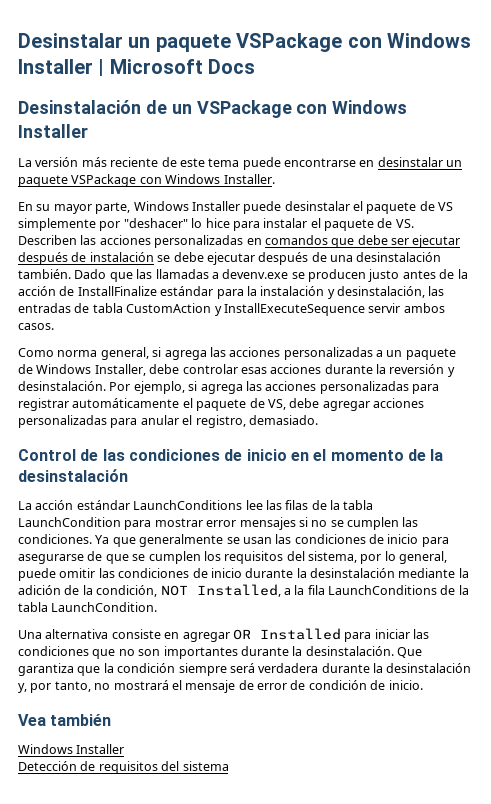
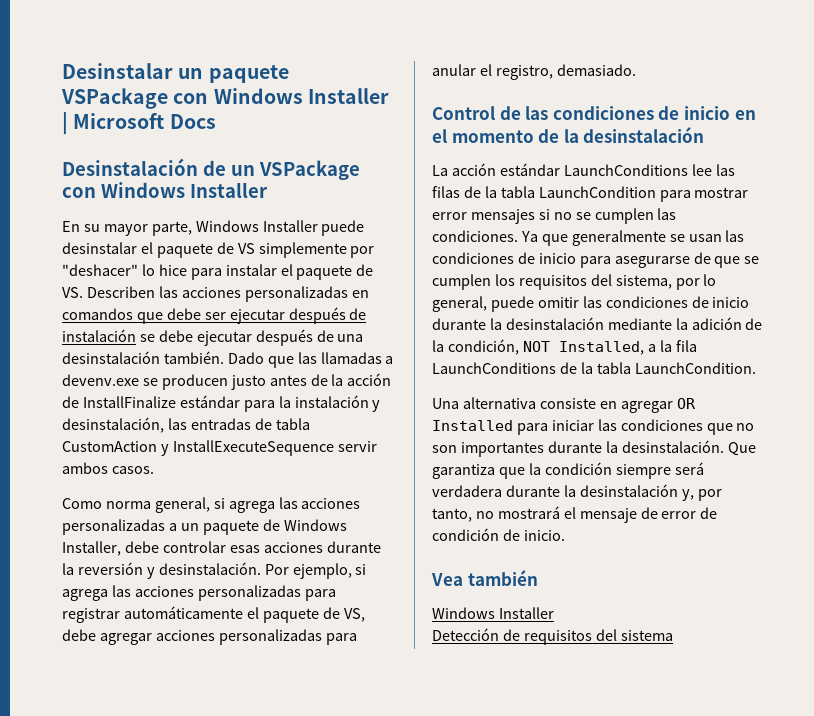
[18,157,463,170] [18,174,275,187] // La versión más reciente de este tema puede encontrarse en desinstalar un paquete VSPackage con Windows Installer. -> (268, 190) none

